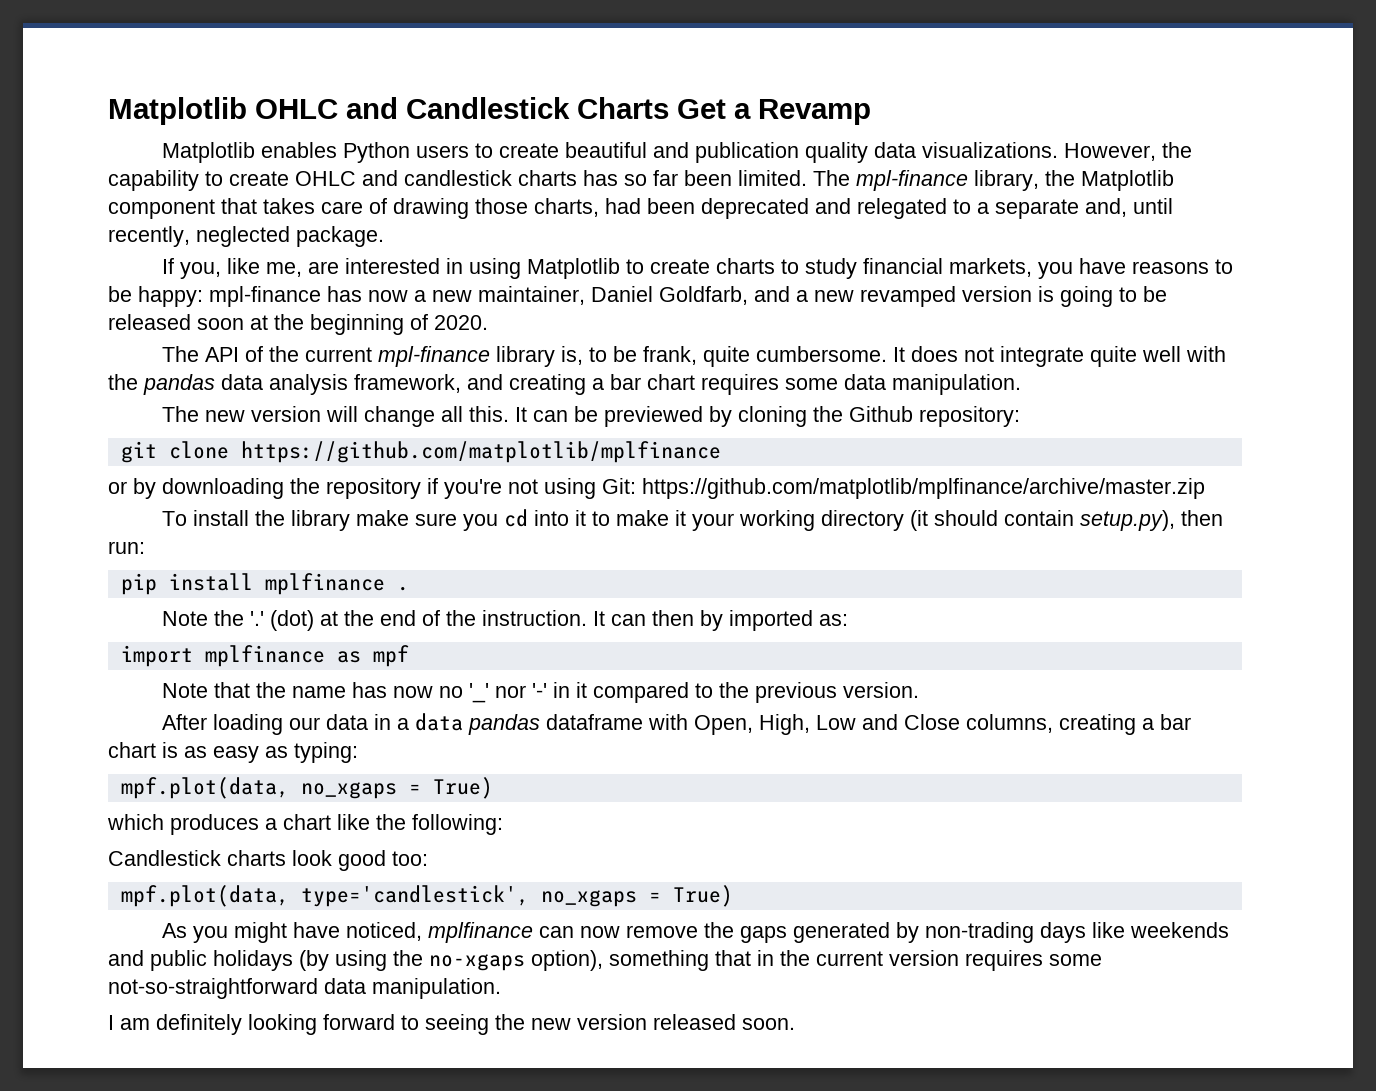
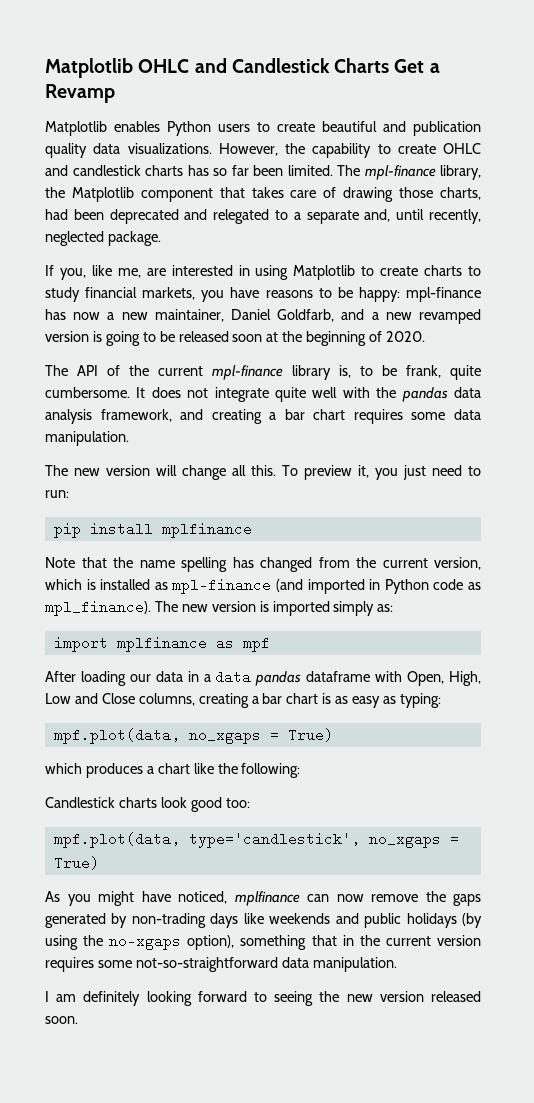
[515,406,1021,427] [120,441,721,463] [108,478,1205,499] [162,509,1224,531] It can be previewed by cloning the Github repository: // git clone https://github.com/matplotlib/mplfinance // or by downloading the repository if you're not using Git: https://github.com/matplotlib/mplfinance/archive/master.zip // To install the library make sure you cd into it to make it your working directory (it should contain setup.py), then -> [282,465,481,480] To preview it, you just need to
[396,586,409,591] [162,610,814,631] . // Note the '.' (dot) at the end of the instruction. It can then by imported -> [45,557,481,572] [45,578,482,594] [45,600,375,616] // Note that the name spelling has changed from the current version, which is installed as mpl-finance (and imported in Python code as mpl_finance). The new version is imported simply
[162,682,920,703] // Note that the name has now no '_' nor '-' in it compared to the previous version. -> (270, 644) none

